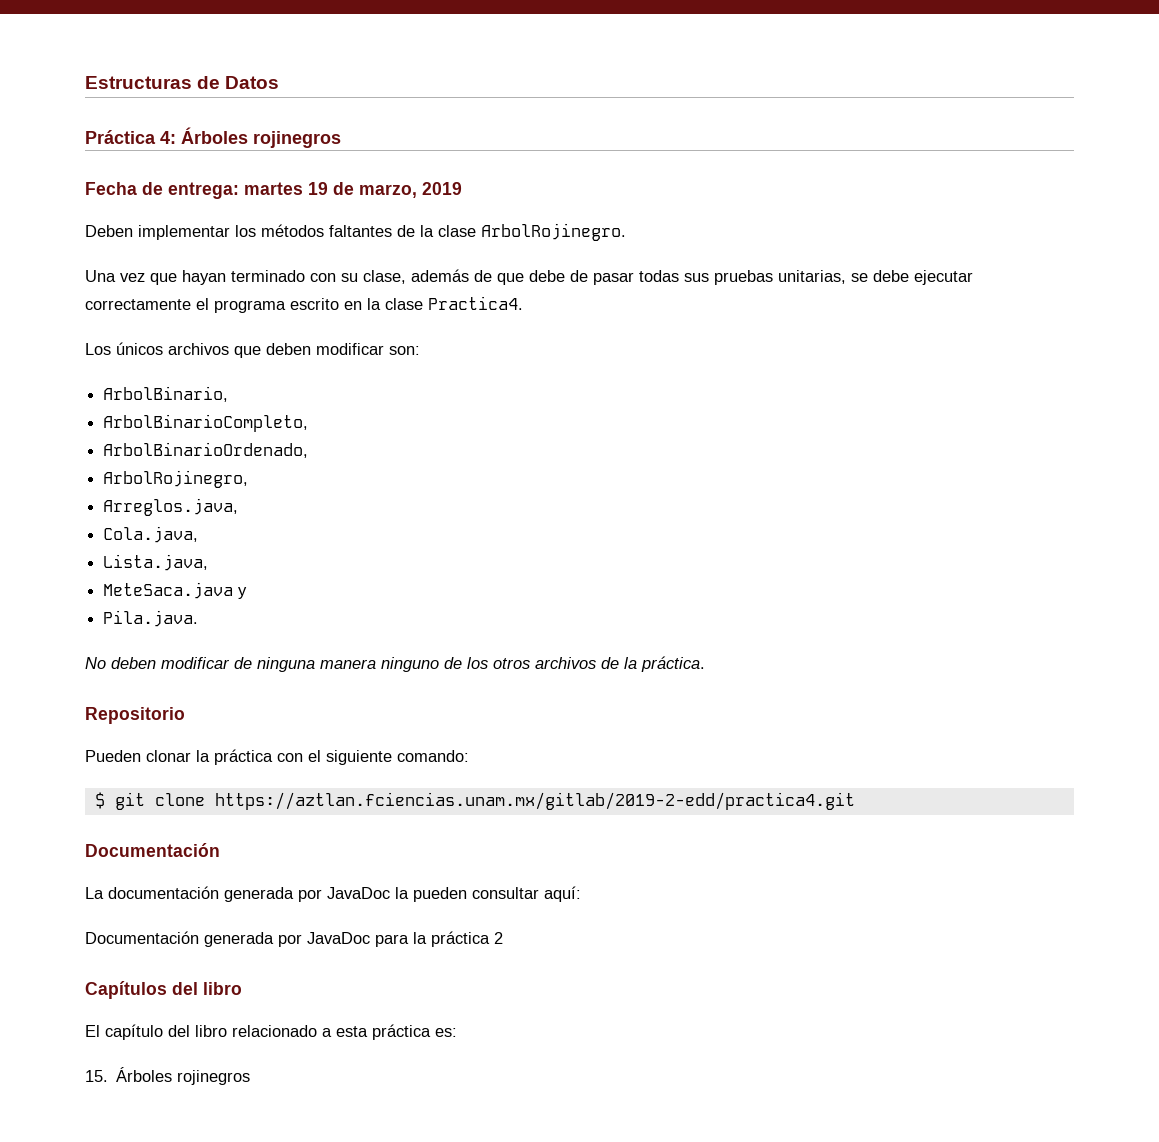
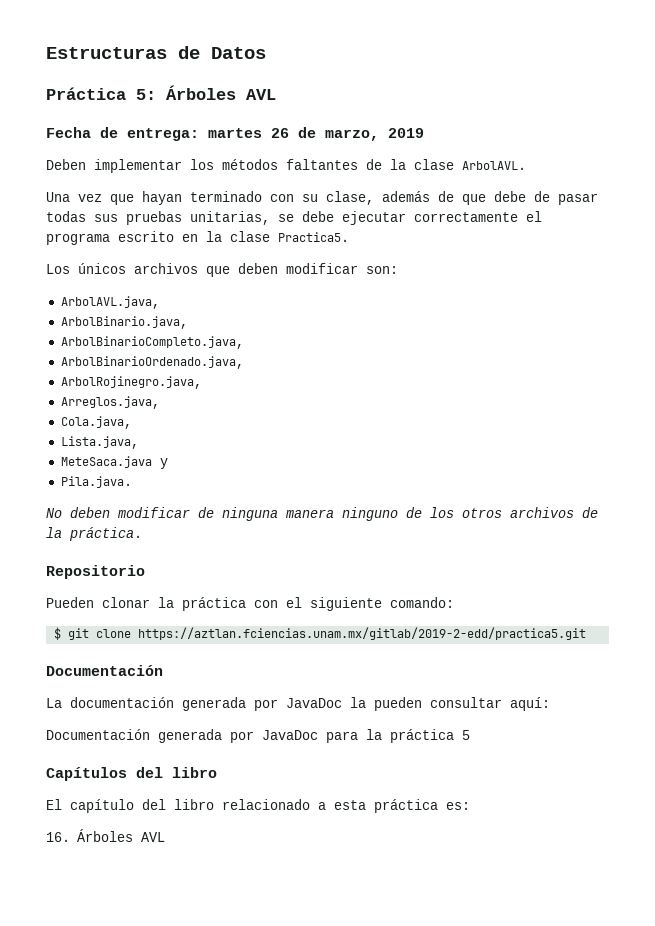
[160,127,341,148] 4: Árboles rojinegros -> [136,85,276,100] 5: Árboles AVL
[308,182,328,195] 19 -> [271,128,289,138] 26
[481,223,626,241] ArbolRojinegro. -> [462,161,526,170] ArbolAVL.
[428,296,523,310] Practica4. -> [278,232,349,242] Practica5.
[103,386,229,402] [103,414,309,432] [103,442,309,458] [103,470,249,488] ArbolBinario, // ArbolBinarioCompleto, // ArbolBinarioOrdenado, // ArbolRojinegro, -> [60,296,160,309] [60,316,188,329] [60,336,244,349] [60,356,244,369] [60,376,202,389] ArbolAVL.java, // ArbolBinario.java, // ArbolBinarioCompleto.java, // ArbolBinarioOrdenado.java, // ArbolRojinegro.java,
[214,792,855,810] https://aztlan.fciencias.unam.mx/gitlab/2019-2-edd/practica4.git -> [138,627,587,640] https://aztlan.fciencias.unam.mx/gitlab/2019-2-edd/practica5.git
[494,932,503,944] 2 -> [462,730,470,740] 5
[85,1067,251,1085] 15. Árboles rojinegros -> [46,829,165,842] 16. Árboles AVL

